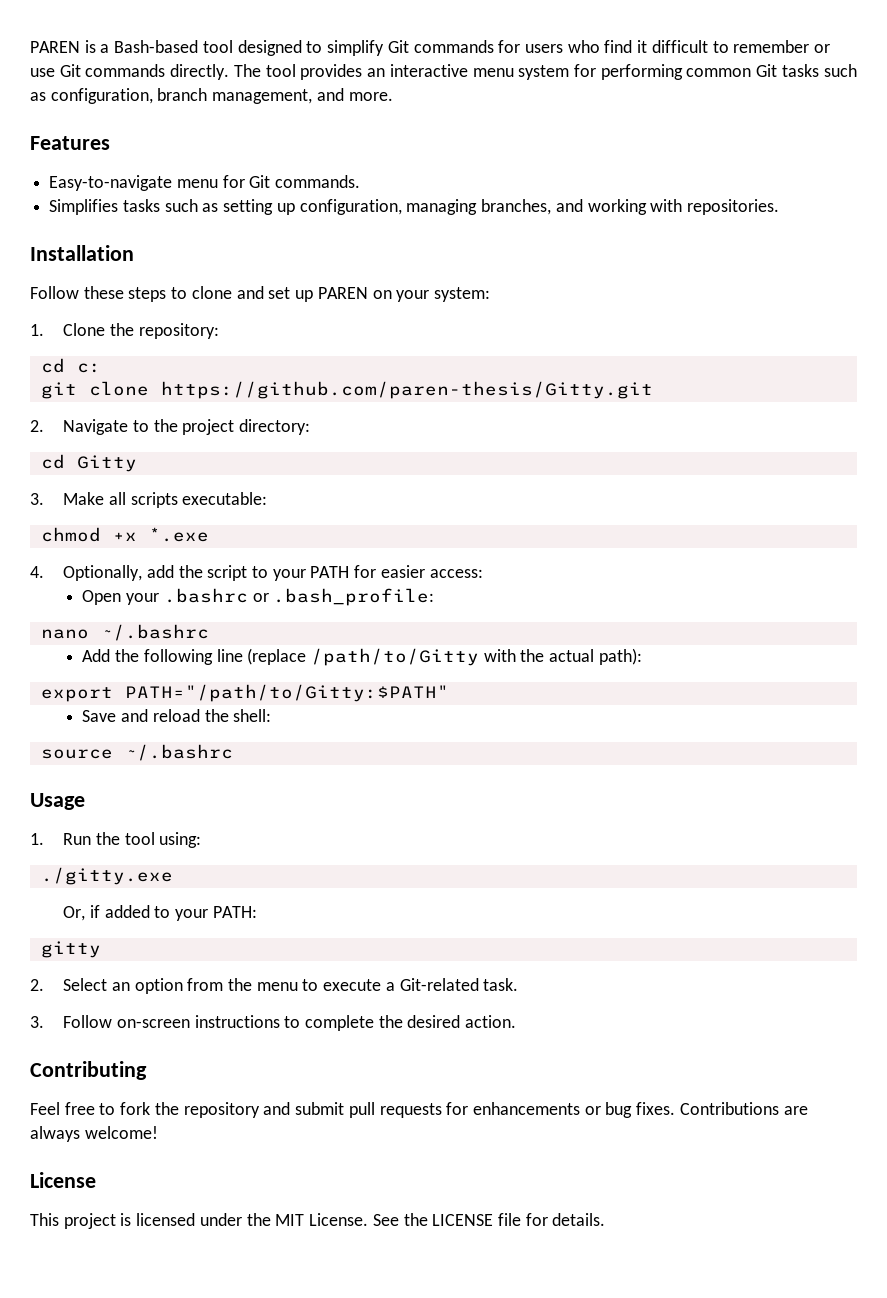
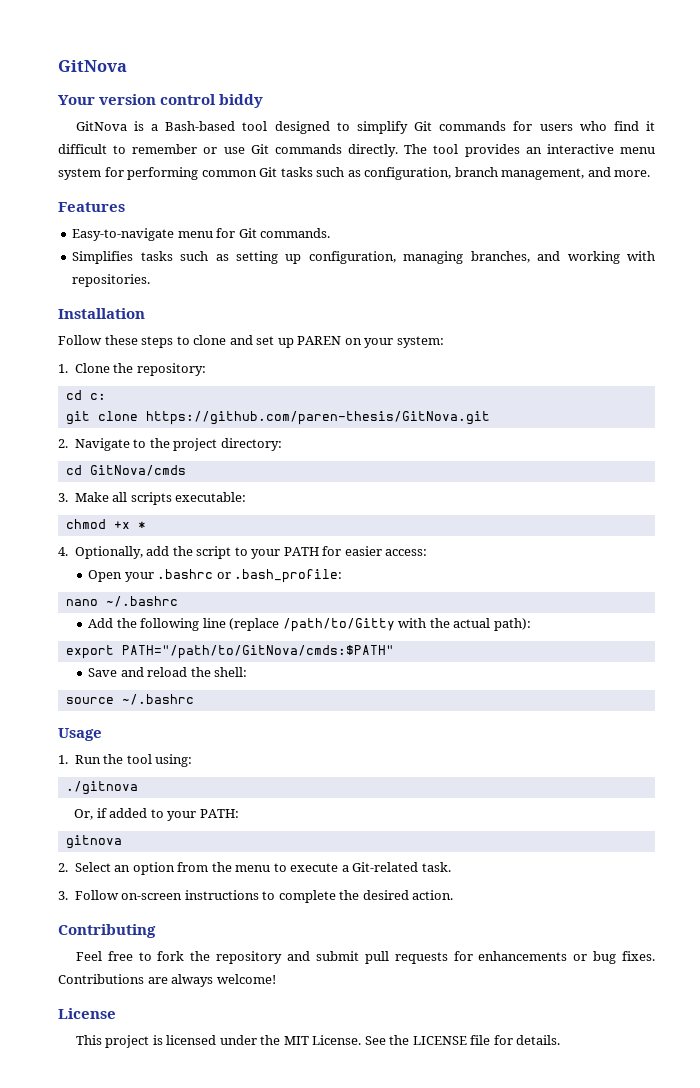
[30,41,80,53] PAREN -> [58,60,127,72] [58,94,264,108] [75,121,127,131] GitNova // Your version control biddy // GitNova
[160,381,653,399] https://github.com/paren-thesis/Gitty.git -> [145,411,490,425] https://github.com/paren-thesis/GitNova.git
[76,455,137,472] Gitty -> [89,465,186,476] GitNova/cmds
[148,527,209,542] *.exe -> [137,521,146,529] *
[124,684,449,702] PATH="/path/to/Gitty:$PATH" -> [121,645,394,659] PATH="/path/to/GitNova/cmds:$PATH"
[40,867,173,885] ./gitty.exe -> [65,781,138,795] ./gitnova
[40,941,101,958] gitty -> [65,835,122,849] gitnova

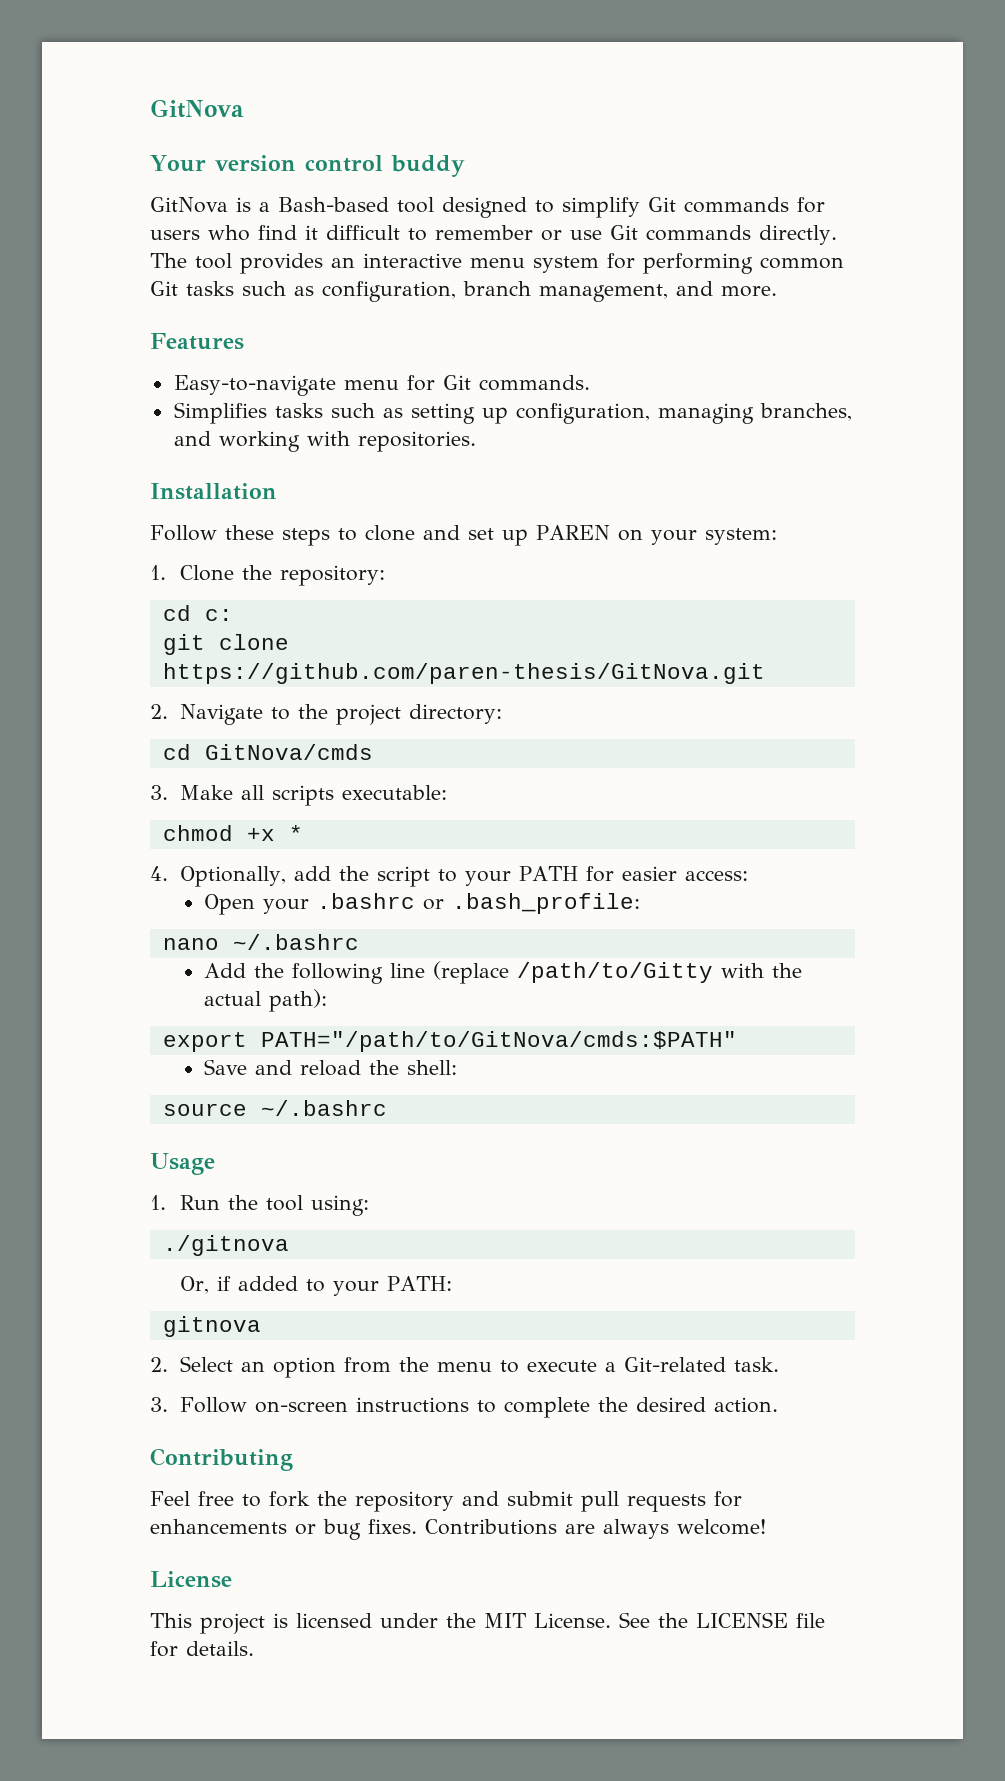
[219,94,264,108] biddy -> [390,155,465,177] buddy

